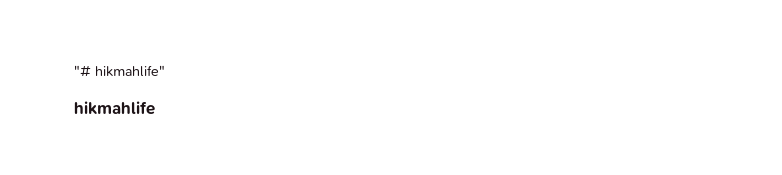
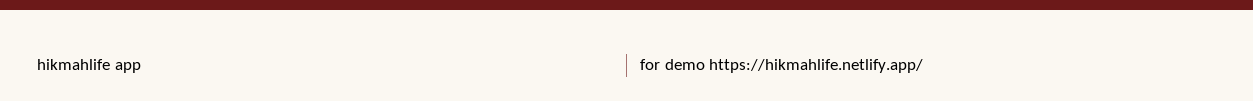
[74,65,165,77] [74,101,155,115] "# hikmahlife" // hikmahlife -> [37,59,141,73] [640,59,924,73] hikmahlife app // for demo https://hikmahlife.netlify.app/

